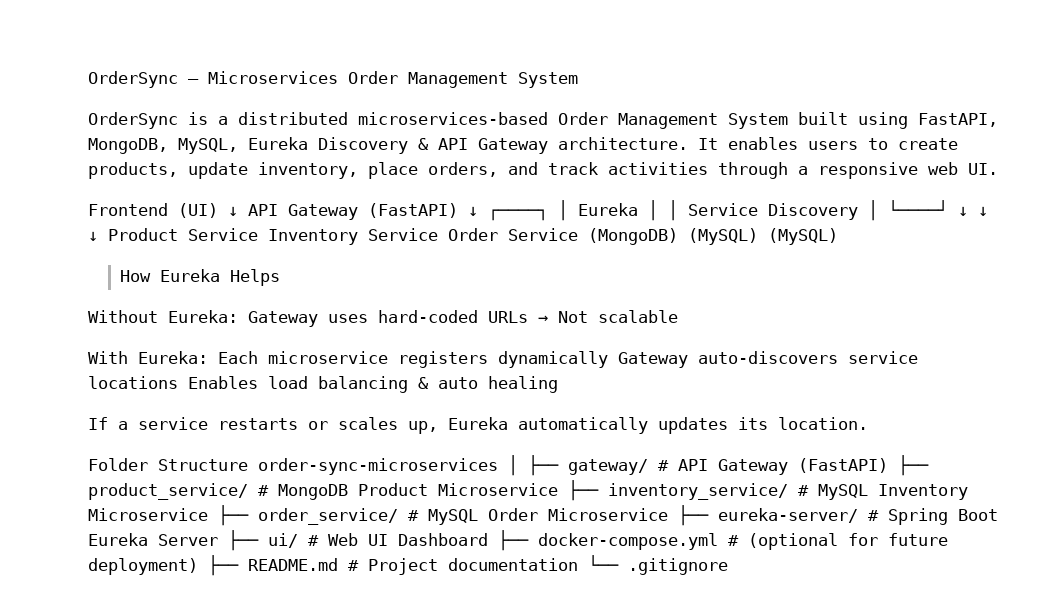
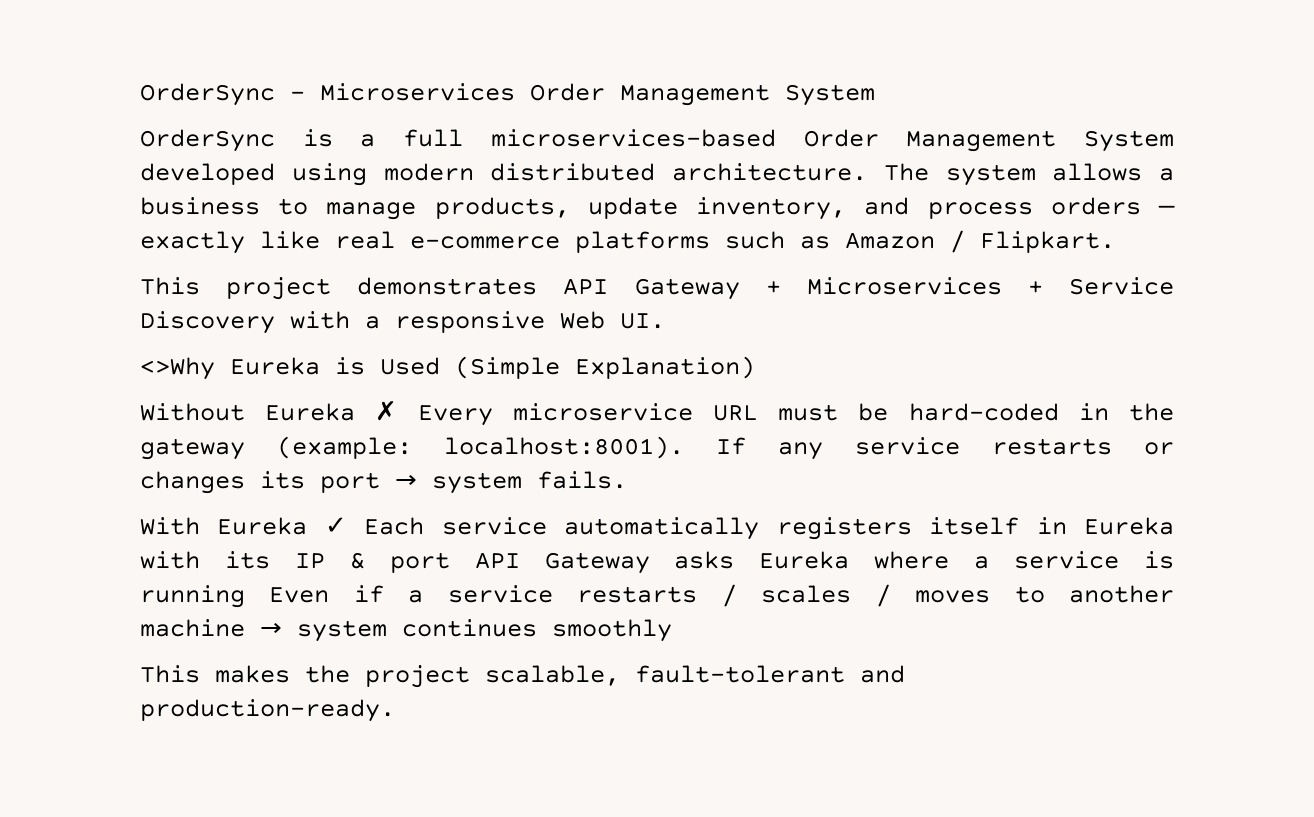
[238,112,348,125] distributed -> [403,129,464,147] full
[798,112,998,129] [88,137,958,154] [88,162,788,179] built using FastAPI, MongoDB, MySQL, Eureka Discovery & API Gateway architecture. It enables users to create products, update inventory, place orders, and track activities through -> [140,163,1174,186] [140,197,1175,220] [140,230,1115,254] [140,277,1174,300] [140,311,350,334] developed using modern distributed architecture. The system allows a business to manage products, update inventory, and process orders — exactly like real e-commerce platforms such as Amazon / Flipkart. // This project demonstrates API Gateway + Microservices + Service Discovery with
[928,162,958,175] web -> [560,311,605,329] Web
[88,200,988,221] [88,228,838,245] [119,269,280,286] [88,310,678,327] [88,351,918,368] [88,376,558,393] [88,417,868,434] [88,455,929,476] [88,480,968,501] [88,505,998,526] [88,530,948,551] [88,555,728,576] Frontend (UI) ↓ API Gateway (FastAPI) ↓ ┌────┐ │ Eureka │ │ Service Discovery │ └────┘ ↓ ↓ ↓ Product Service Inventory Service Order Service (MongoDB) (MySQL) (MySQL) // How Eureka Helps // Without Eureka: Gateway uses hard-coded URLs → Not scalable // With Eureka: Each microservice registers dynamically Gateway auto-discovers service locations Enables load balancing & auto healing // If a service restarts or scales up, Eureka automatically updates its location. // Folder Structure order-sync-microservices │ ├── gateway/ # API Gateway (FastAPI) ├── product_service/ # MongoDB Product Microservice ├── inventory_service/ # MySQL Inventory Microservice ├── order_service/ # MySQL Order Microservice ├── eureka-server/ # Spring Boot Eureka Server ├── ui/ # Web UI Dashboard ├── docker-compose.yml # (optional for future deployment) ├── README.md # Project documentation └── .gitignore -> [140,356,755,380] [140,400,1175,426] [140,436,1174,460] [140,471,627,494] [140,517,1174,540] [140,551,1174,574] [140,584,1175,608] [140,619,672,642] [140,665,905,688] [140,699,395,722] <>Why Eureka is Used (Simple Explanation) // Without Eureka ✗ Every microservice URL must be hard-coded in the gateway (example: localhost:8001). If any service restarts or changes its port → system fails. // With Eureka ✓ Each service automatically registers itself in Eureka with its IP & port API Gateway asks Eureka where a service is running Even if a service restarts / scales / moves to another machine → system continues smoothly // This makes the project scalable, fault-tolerant and production-ready.

